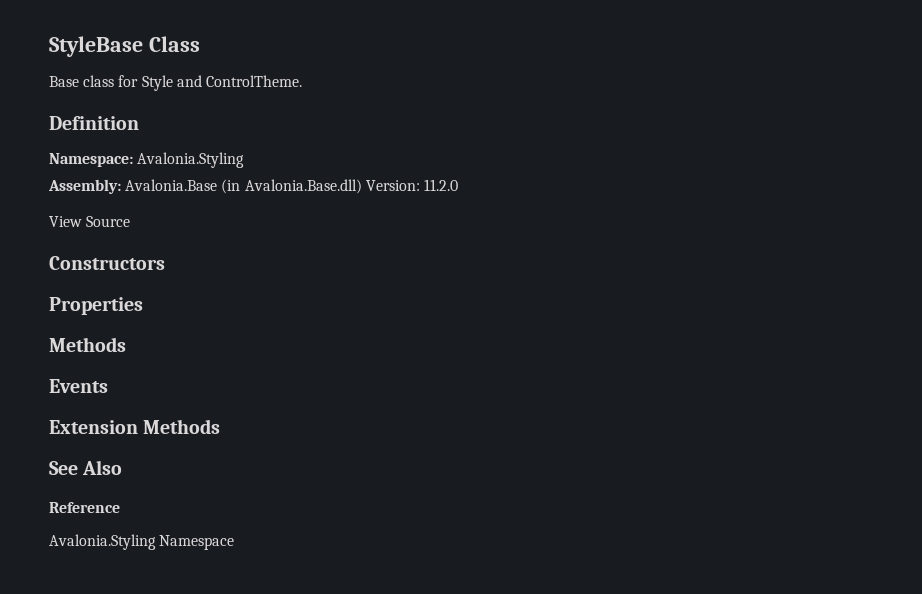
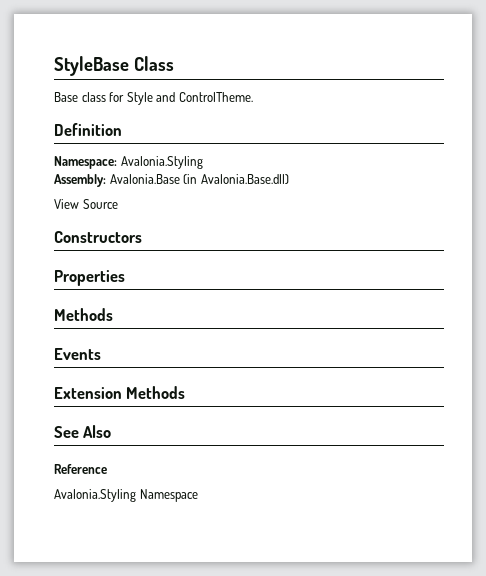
[365,179,458,191] Version: 11.2.0 -> (289, 179) none

